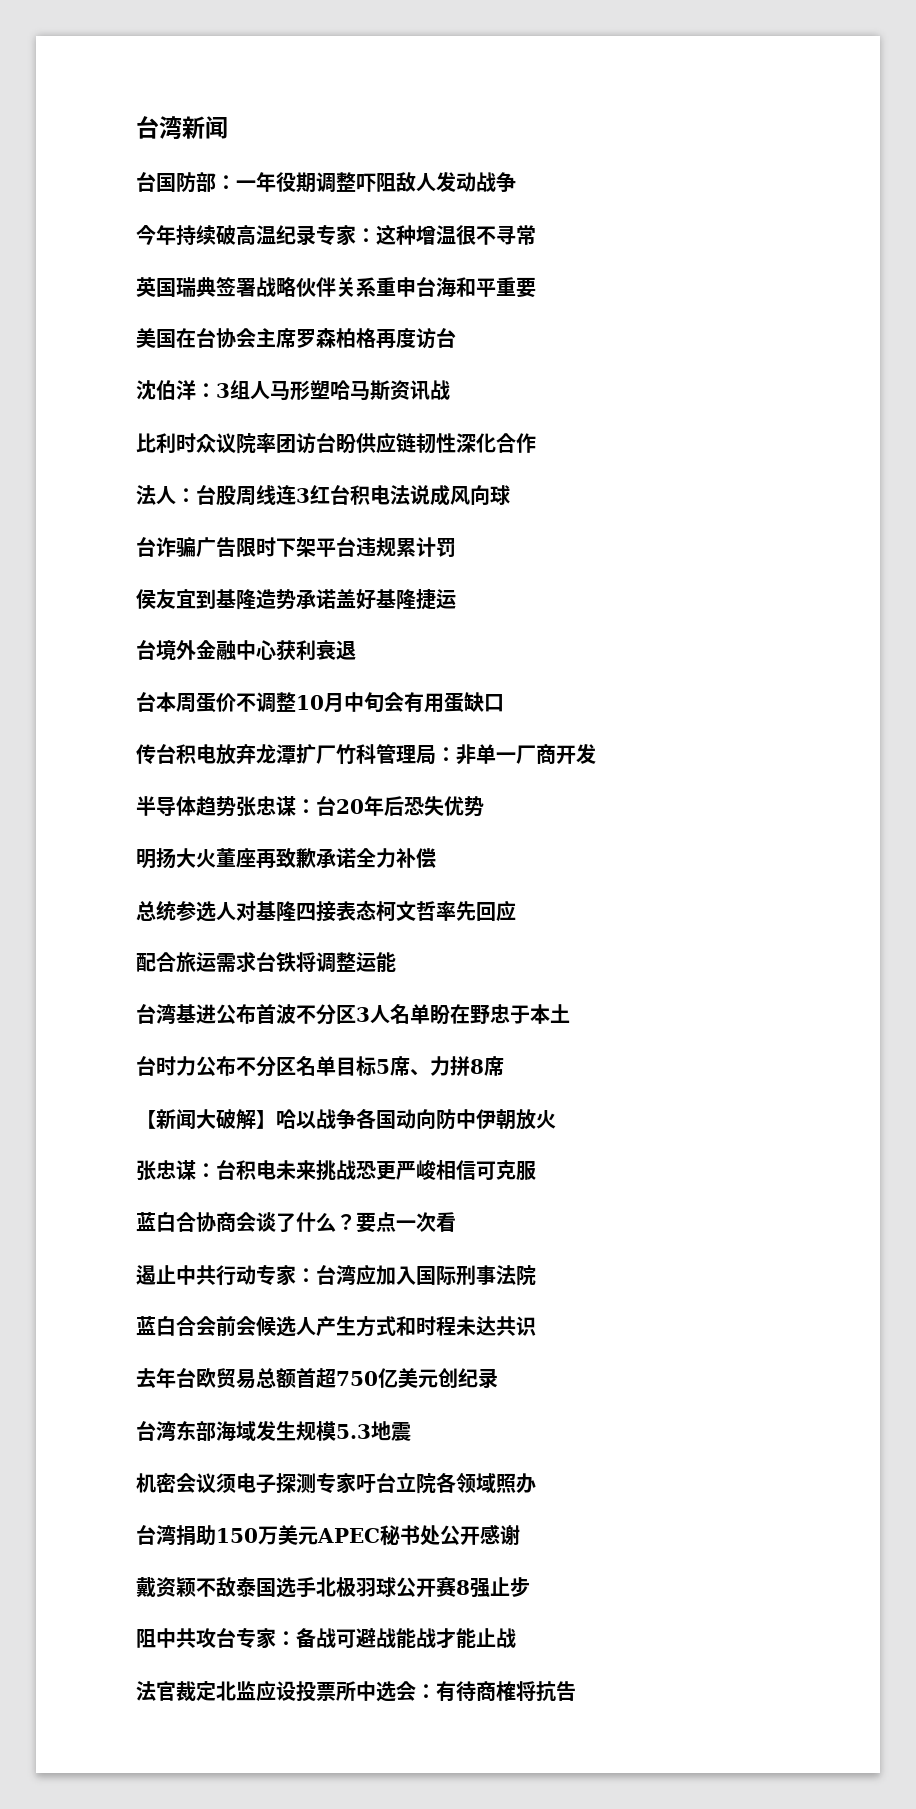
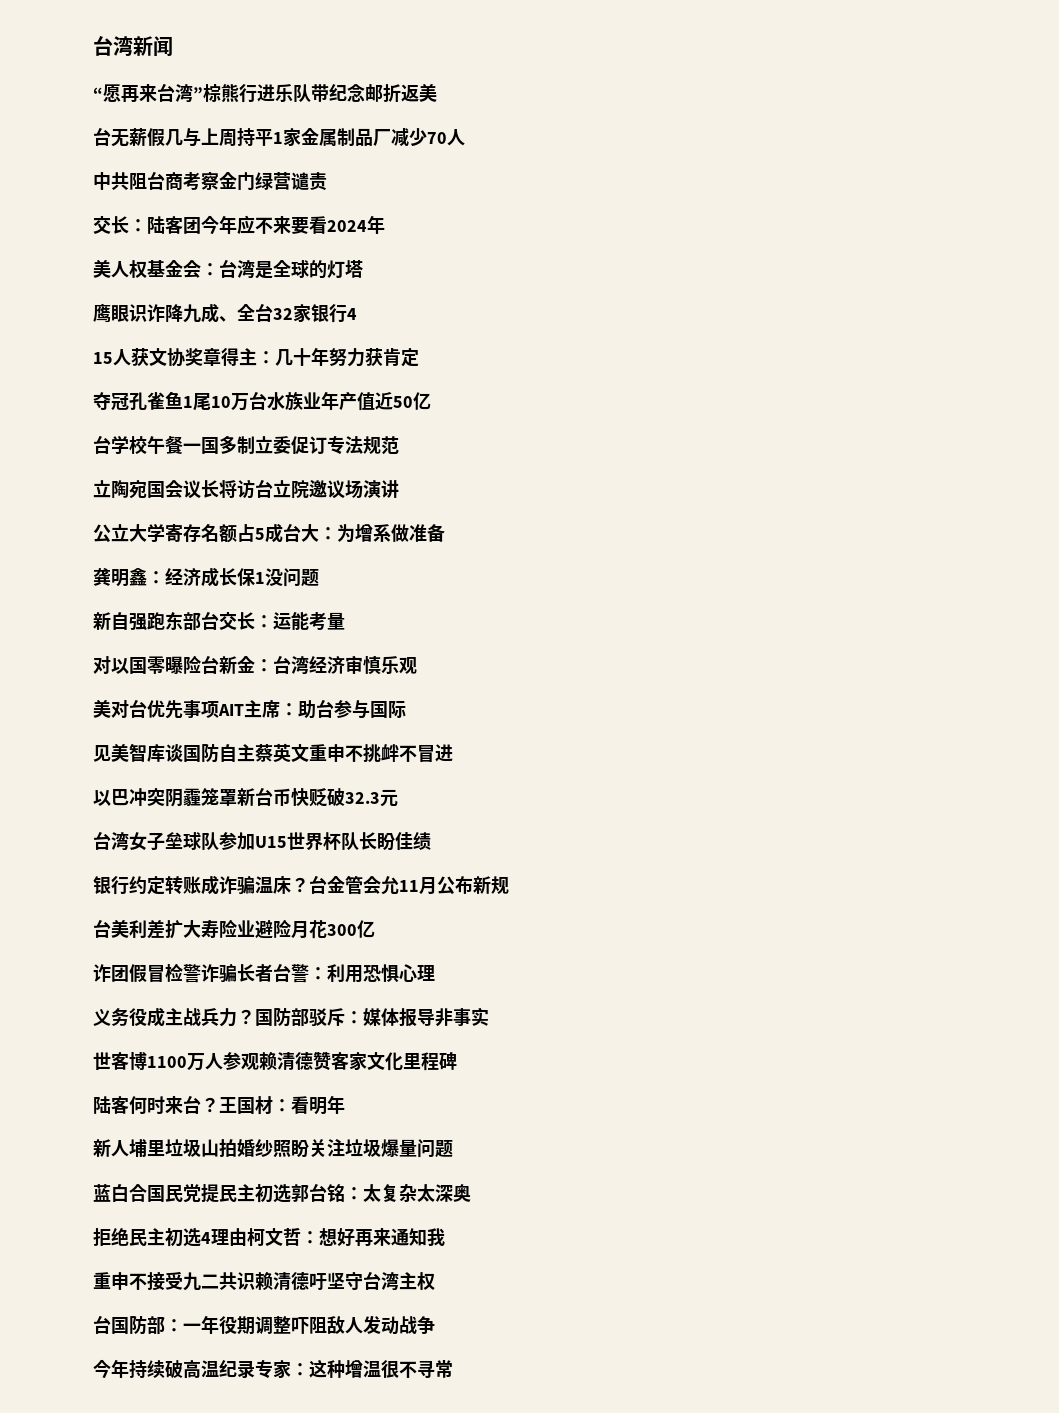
(228, 127) none -> [93,83,437,103] [93,127,465,147] [93,171,327,191] [93,215,385,235] [93,259,363,279] [93,303,357,323] [93,347,419,367] [93,391,431,411] [93,435,399,455] [93,479,399,499] [93,523,445,543] [93,567,319,587] [93,611,345,631] [93,655,417,675] [93,699,406,719] [93,743,453,763] [93,787,398,807] [93,831,431,851] [93,875,509,895] [93,919,375,939] [93,963,435,983] [93,1007,489,1027] [93,1051,457,1071] [93,1095,345,1115] [93,1139,453,1158] [93,1183,471,1203] [93,1227,445,1247] [93,1271,435,1291] // “愿再来台湾”棕熊行进乐队带纪念邮折返美 // 台无薪假几与上周持平1家金属制品厂减少70人 // 中共阻台商考察金门绿营谴责 // 交长：陆客团今年应不来要看2024年 // 美人权基金会：台湾是全球的灯塔 // 鹰眼识诈降九成、全台32家银行4 // 15人获文协奖章得主：几十年努力获肯定 // 夺冠孔雀鱼1尾10万台水族业年产值近50亿 // 台学校午餐一国多制立委促订专法规范 // 立陶宛国会议长将访台立院邀议场演讲 // 公立大学寄存名额占5成台大：为增系做准备 // 龚明鑫：经济成长保1没问题 // 新自强跑东部台交长：运能考量 // 对以国零曝险台新金：台湾经济审慎乐观 // 美对台优先事项AIT主席：助台参与国际 // 见美智库谈国防自主蔡英文重申不挑衅不冒进 // 以巴冲突阴霾笼罩新台币快贬破32.3元 // 台湾女子垒球队参加U15世界杯队长盼佳绩 // 银行约定转账成诈骗温床？台金管会允11月公布新规 // 台美利差扩大寿险业避险月花300亿 // 诈团假冒检警诈骗长者台警：利用恐惧心理 // 义务役成主战兵力？国防部驳斥：媒体报导非事实 // 世客博1100万人参观赖清德赞客家文化里程碑 // 陆客何时来台？王国材：看明年 // 新人埔里垃圾山拍婚纱照盼关注垃圾爆量问题 // 蓝白合国民党提民主初选郭台铭：太复杂太深奥 // 拒绝民主初选4理由柯文哲：想好再来通知我 // 重申不接受九二共识赖清德吁坚守台湾主权
[136,276,536,298] [136,328,456,349] [136,380,450,401] [136,432,536,454] [136,484,510,506] [136,536,456,558] [136,588,456,610] [136,640,356,661] [136,692,504,713] [136,744,596,765] [136,796,484,817] [136,848,436,869] [136,900,516,922] [136,952,396,973] [136,1004,570,1025] [136,1056,504,1077] [136,1108,556,1130] [136,1160,536,1181] [136,1212,456,1233] [136,1264,536,1286] [136,1316,536,1337] [136,1368,498,1389] [136,1420,411,1441] [136,1472,536,1494] [136,1524,520,1546] [136,1576,530,1598] [136,1628,516,1649] [136,1680,576,1702] // 英国瑞典签署战略伙伴关系重申台海和平重要 // 美国在台协会主席罗森柏格再度访台 // 沈伯洋：3组人马形塑哈马斯资讯战 // 比利时众议院率团访台盼供应链韧性深化合作 // 法人：台股周线连3红台积电法说成风向球 // 台诈骗广告限时下架平台违规累计罚 // 侯友宜到基隆造势承诺盖好基隆捷运 // 台境外金融中心获利衰退 // 台本周蛋价不调整10月中旬会有用蛋缺口 // 传台积电放弃龙潭扩厂竹科管理局：非单一厂商开发 // 半导体趋势张忠谋：台20年后恐失优势 // 明扬大火董座再致歉承诺全力补偿 // 总统参选人对基隆四接表态柯文哲率先回应 // 配合旅运需求台铁将调整运能 // 台湾基进公布首波不分区3人名单盼在野忠于本土 // 台时力公布不分区名单目标5席、力拼8席 // 【新闻大破解】哈以战争各国动向防中伊朝放火 // 张忠谋：台积电未来挑战恐更严峻相信可克服 // 蓝白合协商会谈了什么？要点一次看 // 遏止中共行动专家：台湾应加入国际刑事法院 // 蓝白合会前会候选人产生方式和时程未达共识 // 去年台欧贸易总额首超750亿美元创纪录 // 台湾东部海域发生规模5.3地震 // 机密会议须电子探测专家吁台立院各领域照办 // 台湾捐助150万美元APEC秘书处公开感谢 // 戴资颖不敌泰国选手北极羽球公开赛8强止步 // 阻中共攻台专家：备战可避战能战才能止战 // 法官裁定北监应设投票所中选会：有待商榷将抗告 -> (453, 1369) none

